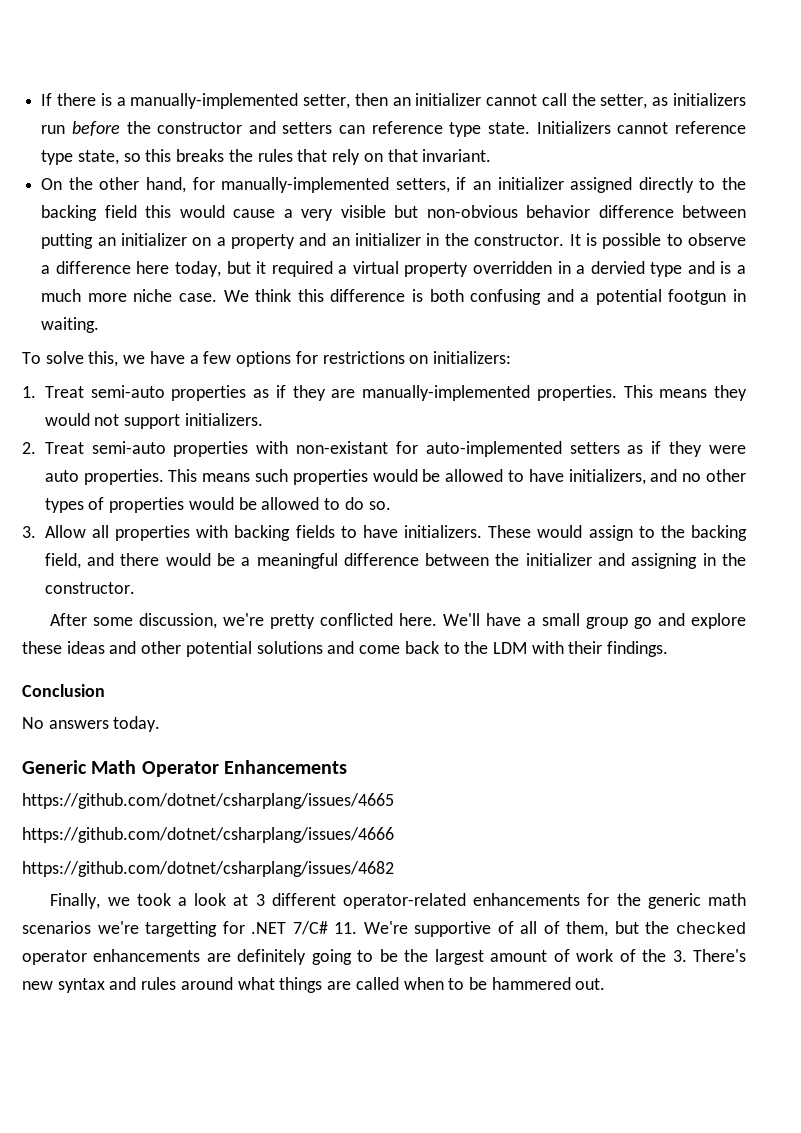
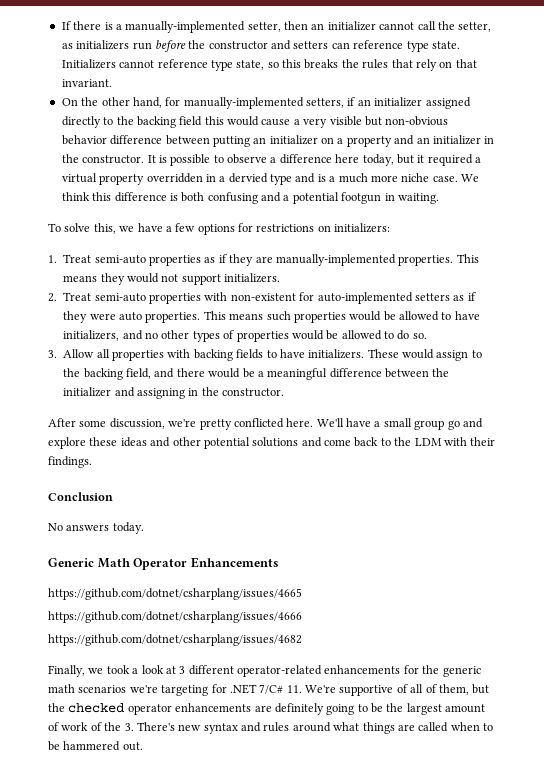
[296,441,389,454] non-existant -> [230,293,296,301] non-existent
[145,921,218,937] targetting -> [161,685,209,696] targeting

